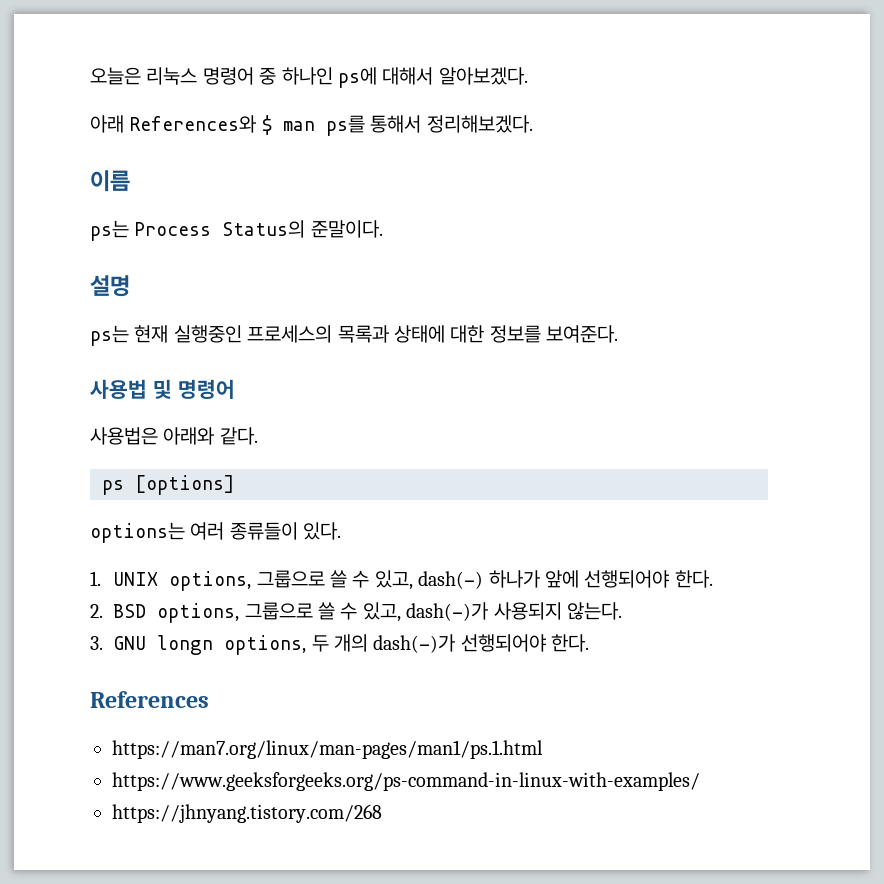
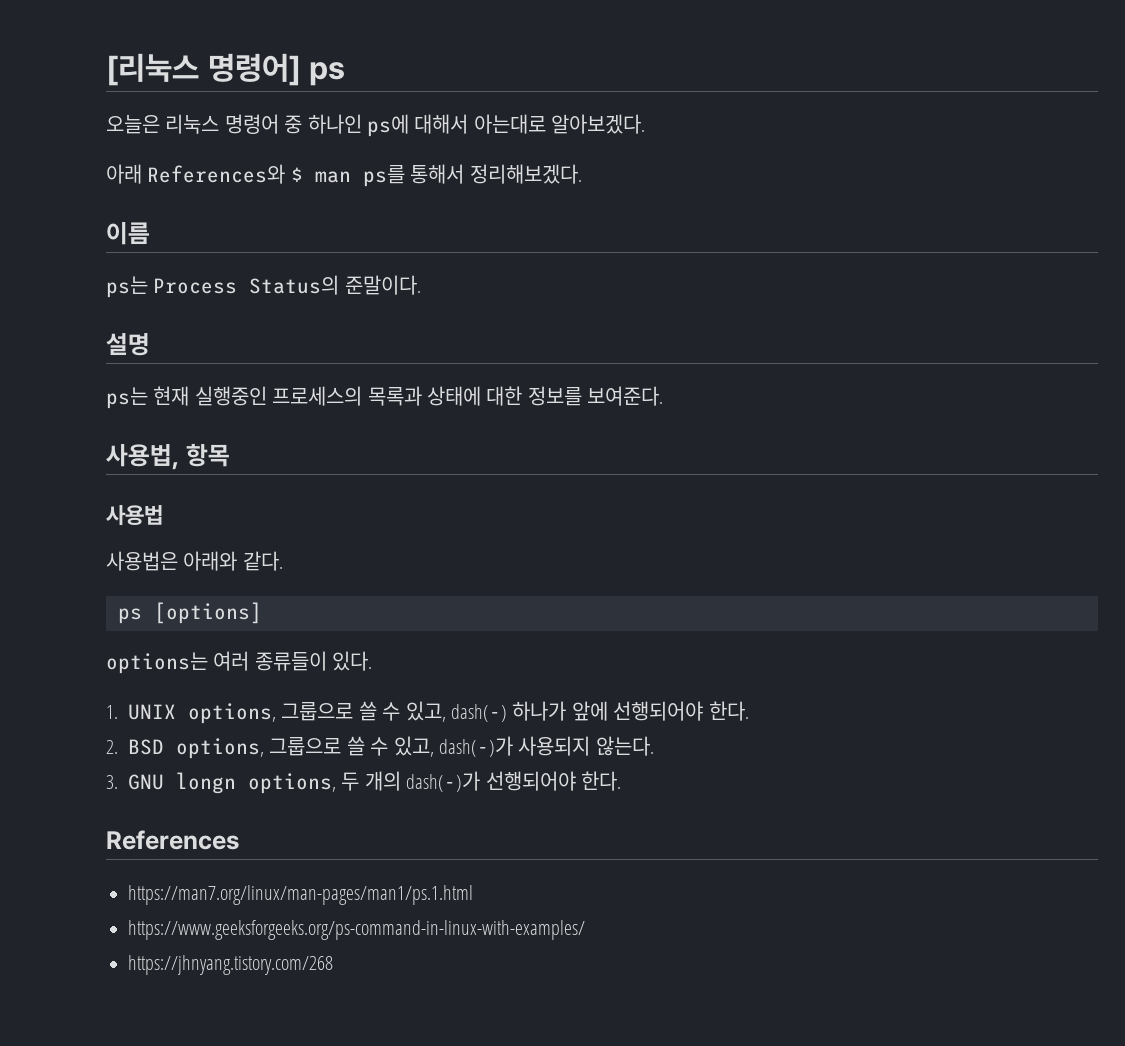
(90, 76) none -> [106,53,346,86] [리눅스 명령어] ps //
(434, 76) none -> [473,114,546,134] 아는대로
(619, 334) none -> [106,443,230,470] // 사용법, 항목
[152,379,235,399] 및 명령어 -> (163, 515) none

